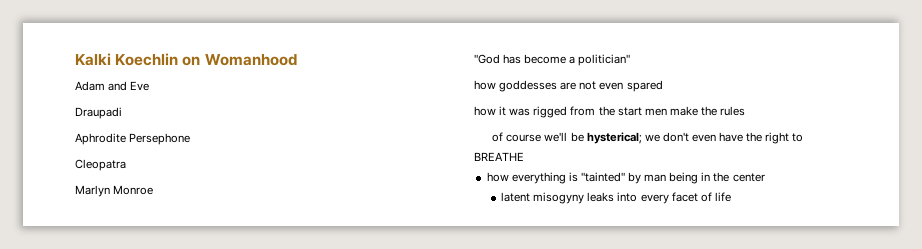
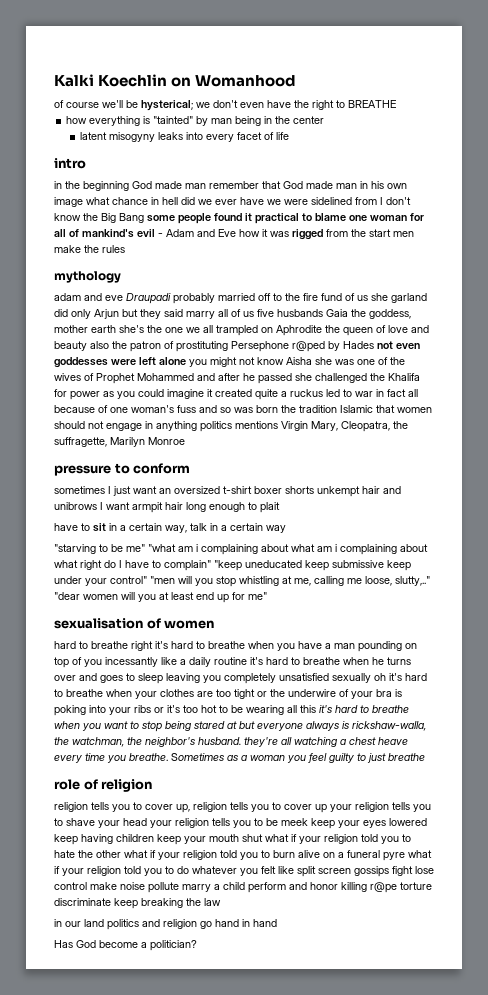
[75,81,150,91] [75,107,122,119] [75,133,191,145] [75,159,126,171] [75,185,154,197] [474,54,631,66] [474,80,663,92] [474,106,746,118] // Adam and Eve // Draupadi // Aphrodite Persephone // Cleopatra // Marlyn Monroe // "God has become a politician" // how goddesses are not even spared // how it was rigged from the start men make the rules -> (297, 81) none
(731, 197) none -> [54,158,86,169] [54,181,407,191] [54,197,411,207] [54,213,424,224] [54,229,414,240] [54,245,125,253] [54,271,121,283] [54,293,427,304] [54,309,411,319] [54,325,429,336] [54,341,420,352] [54,357,405,368] [54,373,420,384] [54,389,418,400] [54,405,432,413] [54,421,408,432] [54,437,185,447] [54,463,191,476] [54,486,401,497] [54,502,280,513] [54,523,286,533] [54,544,428,555] [54,560,411,571] [54,576,430,587] [54,592,267,603] [54,618,215,629] [54,641,417,652] [54,657,411,668] [54,673,427,684] [54,689,402,699] [54,705,409,716] [54,721,426,732] [54,737,408,747] [54,753,425,763] [54,779,153,792] [54,802,431,813] [54,818,427,829] [54,834,411,845] [54,850,432,861] [54,866,434,877] [54,882,432,893] [54,898,221,909] [54,919,277,930] [54,940,197,951] // intro // in the beginning God made man remember that God made man in his own image what chance in hell did we ever have we were sidelined from I don't know the Big Bang some people found it practical to blame one woman for all of mankind's evil - Adam and Eve how it was rigged from the start men make the rules // mythology // adam and eve Draupadi probably married off to the fire fund of us she garland did only Arjun but they said marry all of us five husbands Gaia the goddess, mother earth she's the one we all trampled on Aphrodite the queen of love and beauty also the patron of prostituting Persephone r@ped by Hades not even goddesses were left alone you might not know Aisha she was one of the wives of Prophet Mohammed and after he passed she challenged the Khalifa for power as you could imagine it created quite a ruckus led to war in fact all because of one woman's fuss and so was born the tradition Islamic that women should not engage in anything politics mentions Virgin Mary, Cleopatra, the suffragette, Marilyn Monroe // pressure to conform // sometimes I just want an oversized t-shirt boxer shorts unkempt hair and unibrows I want armpit hair long enough to plait // have to sit in a certain way, talk in a certain way // "starving to be me" "what am i complaining about what am i complaining about what right do I have to complain" "keep uneducated keep submissive keep under your control" "men will you stop whistling at me, calling me loose, slutty,.." "dear women will you at least end up for me" // sexualisation of women // hard to breathe right it's hard to breathe when you have a man pounding on top of you incessantly like a daily routine it's hard to breathe when he turns over and goes to sleep leaving you completely unsatisfied sexually oh it's hard to breathe when your clothes are too tight or the underwire of your bra is poking into your ribs or it's too hot to be wearing all this it's hard to breathe when you want to stop being stared at but everyone always is rickshaw-walla, the watchman, the neighbor's husband. they're all watching a chest heave every time you breathe. Sometimes as a woman you feel guilty to just breathe // role of religion // religion tells you to cover up, religion tells you to cover up your religion tells you to shave your head your religion tells you to be meek keep your eyes lowered keep having children keep your mouth shut what if your religion told you to hate the other what if your religion told you to burn alive on a funeral pyre what if your religion told you to do whatever you felt like split screen gossips fight lose control make noise pollute marry a child perform and honor killing r@pe torture discriminate keep breaking the law // in our land politics and religion go hand in hand // Has God become a politician?

